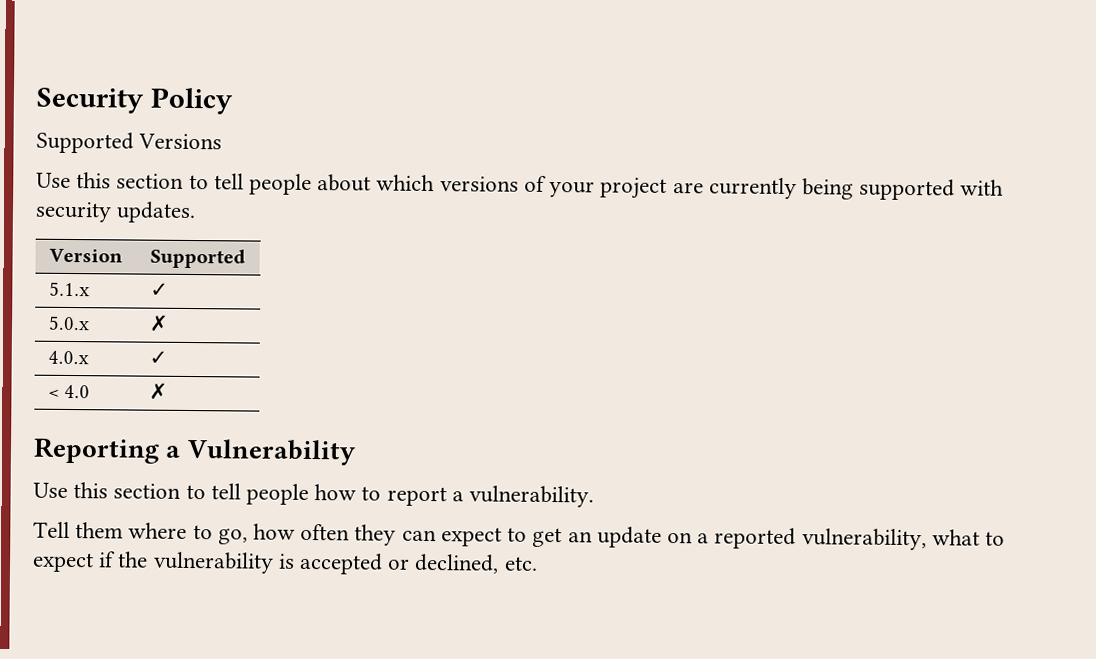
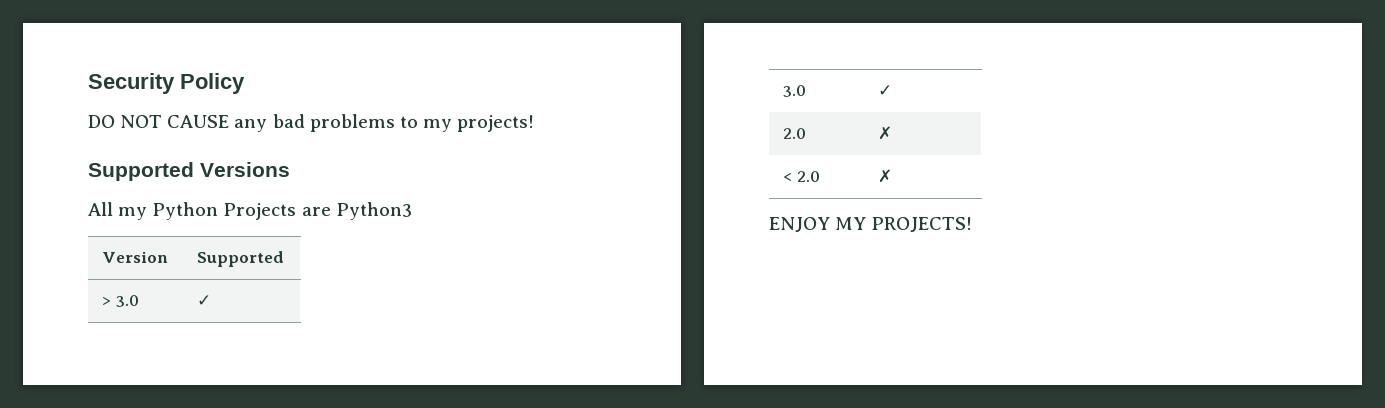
[36,131,223,154] [36,172,1005,201] [35,201,197,224] Supported Versions // Use this section to tell people about which versions of your project are currently being supported with security updates. -> [88,114,535,132] [88,162,290,181] [88,202,412,220] DO NOT CAUSE any bad problems to my projects! // Supported Versions // All my Python Projects are Python3
[48,281,90,297] [149,282,169,297] [47,315,90,331] [148,314,169,332] [47,350,89,365] [148,350,168,365] 5.1.x | ✓ // 5.0.x | ✗ // 4.0.x | ✓ -> [102,295,139,307] [197,295,212,306] [783,85,807,97] [878,85,893,96] [783,128,807,139] [878,126,893,140] > 3.0 | ✓ // 3.0 | ✓ // 2.0 | ✗
[64,384,91,399] [148,382,168,400] [33,437,356,466] [33,482,595,508] [33,521,1005,551] [32,551,538,575] 4.0 | ✗ // Reporting a Vulnerability // Use this section to tell people how to report a vulnerability. // Tell them where to go, how often they can expect to get an update on a reported vulnerability, what to expect if the vulnerability is accepted or declined, etc. -> [796,171,820,182] [878,169,893,183] [769,217,973,232] 2.0 | ✗ // ENJOY MY PROJECTS!

